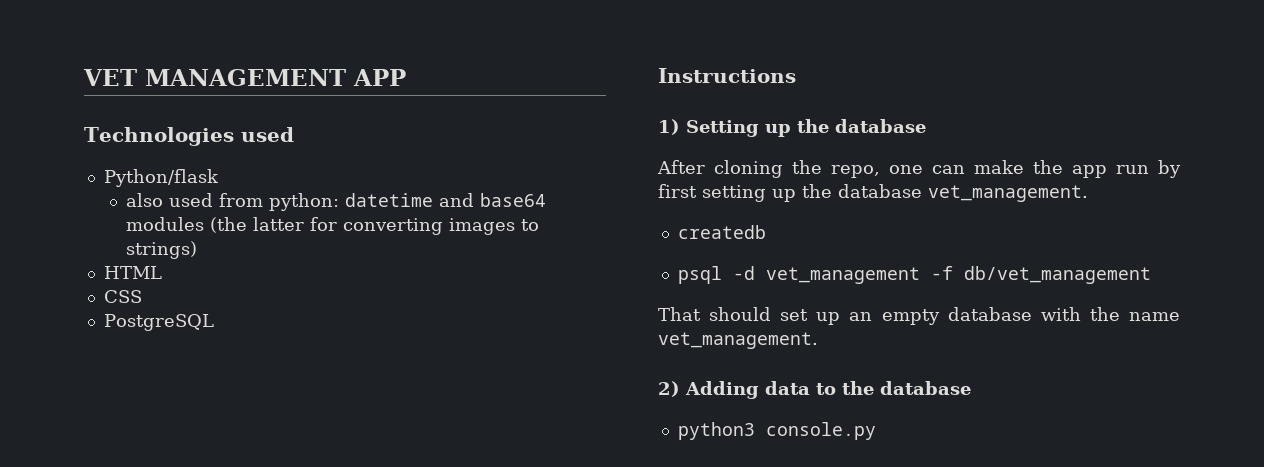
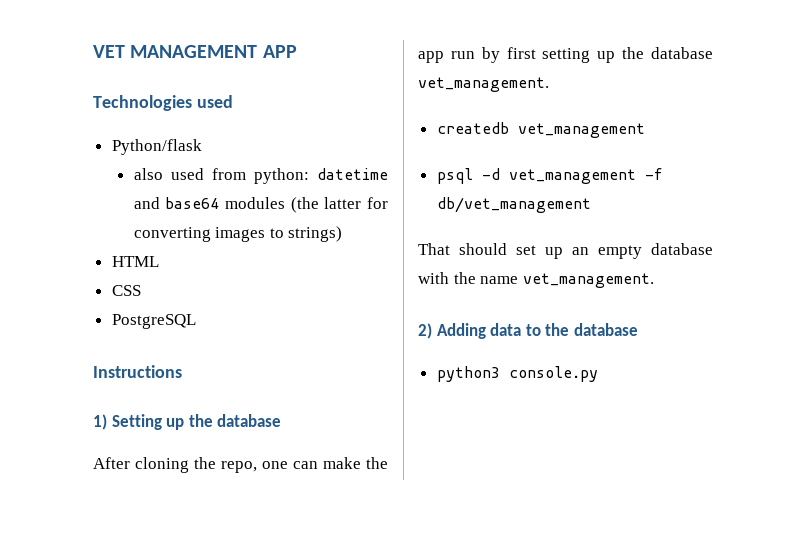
(766, 232) none -> [517,123,645,138] vet_management

